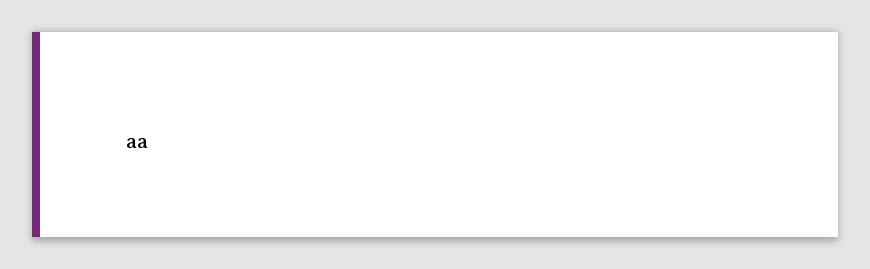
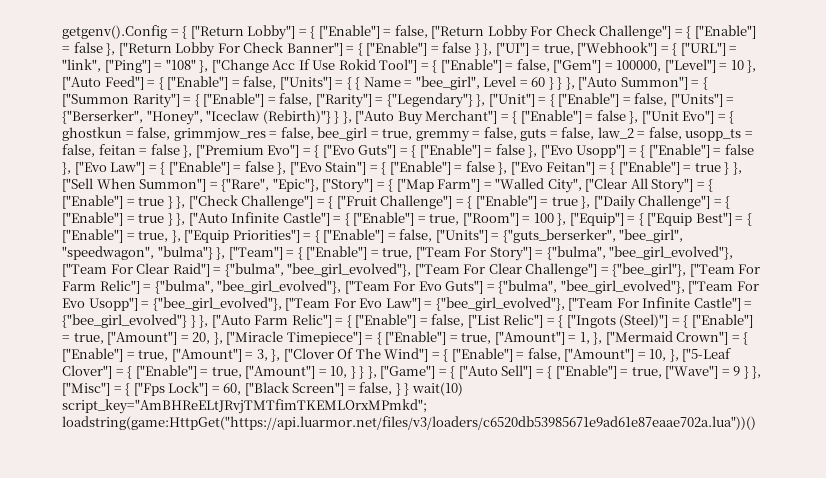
[126,138,148,148] aa -> [62,25,756,40] [62,42,738,57] [62,59,757,73] [62,76,708,90] [62,93,735,108] [62,110,735,125] [62,127,753,142] [62,144,754,158] [62,161,742,175] [62,178,714,193] [62,195,731,210] [62,212,752,226] [62,229,684,243] [62,246,734,261] [62,263,761,277] [62,280,759,294] [62,297,753,311] [62,314,753,328] [62,331,749,345] [62,348,732,362] [62,365,762,379] [62,382,463,396] [62,399,427,414] [62,416,756,430] getgenv().Config = { ["Return Lobby"] = { ["Enable"] = false, ["Return Lobby For Check Challenge"] = { ["Enable"] = false }, ["Return Lobby For Check Banner"] = { ["Enable"] = false } }, ["UI"] = true, ["Webhook"] = { ["URL"] = "link", ["Ping"] = "108" }, ["Change Acc If Use Rokid Tool"] = { ["Enable"] = false, ["Gem"] = 100000, ["Level"] = 10 }, ["Auto Feed"] = { ["Enable"] = false, ["Units"] = { { Name = "bee_girl", Level = 60 } } }, ["Auto Summon"] = { ["Summon Rarity"] = { ["Enable"] = false, ["Rarity"] = {"Legendary"} }, ["Unit"] = { ["Enable"] = false, ["Units"] = {"Berserker", "Honey", "Iceclaw (Rebirth)"} } }, ["Auto Buy Merchant"] = { ["Enable"] = false }, ["Unit Evo"] = { ghostkun = false, grimmjow_res = false, bee_girl = true, gremmy = false, guts = false, law_2 = false, usopp_ts = false, feitan = false }, ["Premium Evo"] = { ["Evo Guts"] = { ["Enable"] = false }, ["Evo Usopp"] = { ["Enable"] = false }, ["Evo Law"] = { ["Enable"] = false }, ["Evo Stain"] = { ["Enable"] = false }, ["Evo Feitan"] = { ["Enable"] = true } }, ["Sell When Summon"] = {"Rare", "Epic"}, ["Story"] = { ["Map Farm"] = "Walled City", ["Clear All Story"] = { ["Enable"] = true } }, ["Check Challenge"] = { ["Fruit Challenge"] = { ["Enable"] = true }, ["Daily Challenge"] = { ["Enable"] = true } }, ["Auto Infinite Castle"] = { ["Enable"] = true, ["Room"] = 100 }, ["Equip"] = { ["Equip Best"] = { ["Enable"] = true, }, ["Equip Priorities"] = { ["Enable"] = false, ["Units"] = {"guts_berserker", "bee_girl", "speedwagon", "bulma"} }, ["Team"] = { ["Enable"] = true, ["Team For Story"] = {"bulma", "bee_girl_evolved"}, ["Team For Clear Raid"] = {"bulma", "bee_girl_evolved"}, ["Team For Clear Challenge"] = {"bee_girl"}, ["Team For Farm Relic"] = {"bulma", "bee_girl_evolved"}, ["Team For Evo Guts"] = {"bulma", "bee_girl_evolved"}, ["Team For Evo Usopp"] = {"bee_girl_evolved"}, ["Team For Evo Law"] = {"bee_girl_evolved"}, ["Team For Infinite Castle"] = {"bee_girl_evolved"} } }, ["Auto Farm Relic"] = { ["Enable"] = false, ["List Relic"] = { ["Ingots (Steel)"] = { ["Enable"] = true, ["Amount"] = 20, }, ["Miracle Timepiece"] = { ["Enable"] = true, ["Amount"] = 1, }, ["Mermaid Crown"] = { ["Enable"] = true, ["Amount"] = 3, }, ["Clover Of The Wind"] = { ["Enable"] = false, ["Amount"] = 10, }, ["5-Leaf Clover"] = { ["Enable"] = true, ["Amount"] = 10, } } }, ["Game"] = { ["Auto Sell"] = { ["Enable"] = true, ["Wave"] = 9 } }, ["Misc"] = { ["Fps Lock"] = 60, ["Black Screen"] = false, } } wait(10) script_key="AmBHReELtJRvjTMTfimTKEMLOrxMPmkd"; loadstring(game:HttpGet("https://api.luarmor.net/files/v3/loaders/c6520db53985671e9ad61e87eaae702a.lua"))()

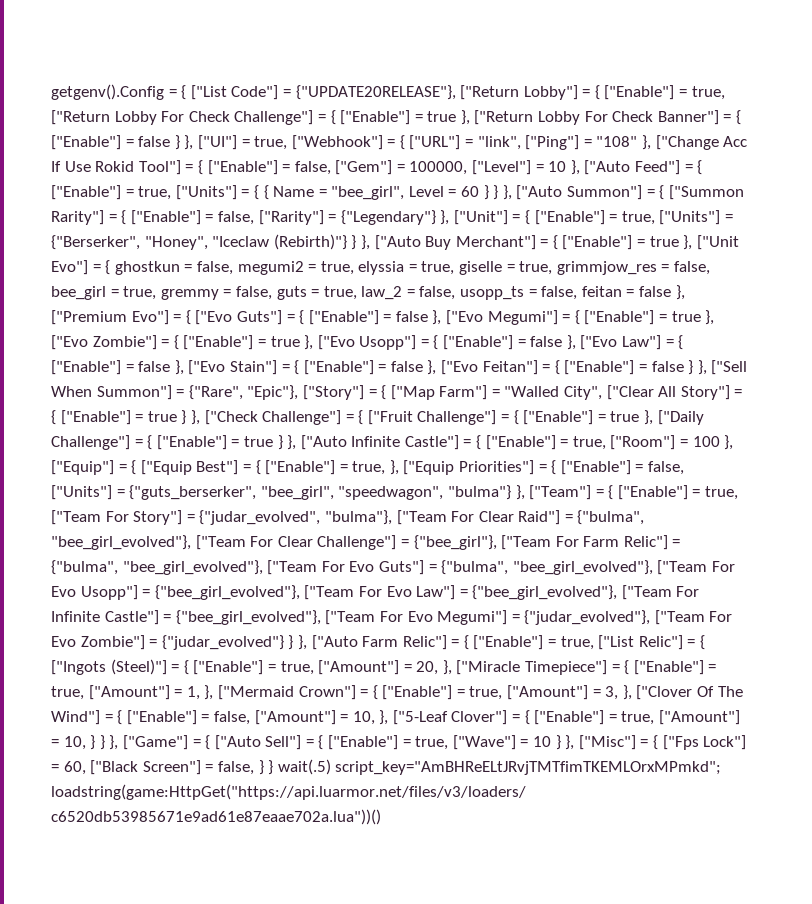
(188, 32) none -> [190,85,456,100] ["List Code"] = {"UPDATE20RELEASE"},
[394,25,428,38] false, -> [691,86,725,100] true,
[73,42,103,53] false -> [427,111,457,122] true
[243,76,277,89] false, -> [138,186,172,200] true,
[634,93,668,106] false, -> [621,211,655,225] true,
[596,110,626,121] false -> [649,236,679,247] true
(171, 133) none -> [237,261,553,275] megumi2 = true, elyssia = true, giselle = true,
[561,127,595,140] false, -> [323,286,357,300] true,
(573, 151) none -> [487,310,715,325] [51,335,355,350] Megumi"] = { ["Enable"] = true }, ["Evo Zombie"] = { ["Enable"] = true }, ["Evo
[694,162,721,172] true -> [651,361,684,372] false
[546,246,734,260] {"bulma", "bee_girl_evolved"}, -> [199,510,392,525] {"judar_evolved", "bulma"},
[62,314,187,328] {"bee_girl_evolved"} -> [175,610,733,625] [51,635,284,650] {"bee_girl_evolved"}, ["Team For Evo Megumi"] = {"judar_evolved"}, ["Team For Evo Zombie"] = {"judar_evolved"}
[431,314,465,327] false, -> [560,636,594,650] true,
[733,366,741,376] 9 -> [533,736,552,747] 10
[411,382,463,396] wait(10) -> [277,759,331,775] wait(.5)

